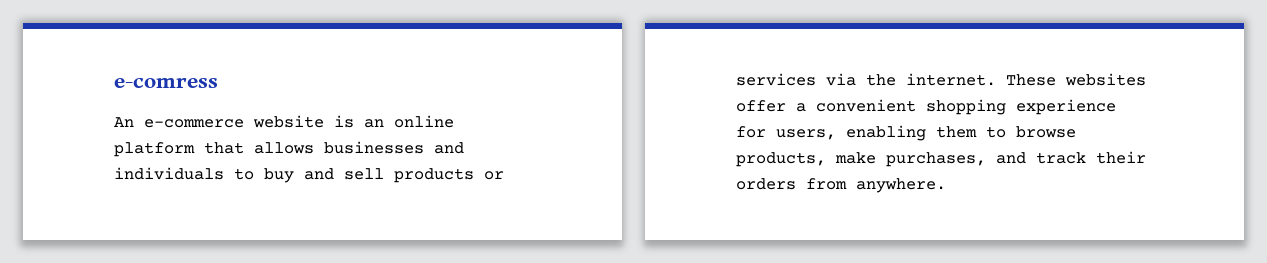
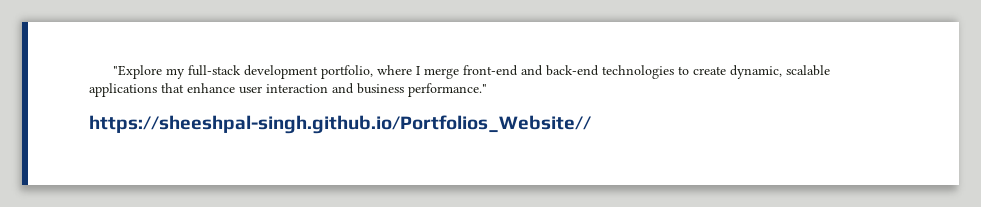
[114,78,218,88] [114,115,454,128] [114,141,464,157] [114,167,504,183] [736,73,1146,86] [736,99,1116,115] [736,125,1076,141] [736,151,1146,167] [736,178,946,193] e-comress // An e-commerce website is an online platform that allows businesses and individuals to buy and sell products or services via the internet. These websites offer a convenient shopping experience for users, enabling them to browse products, make purchases, and track their orders from anywhere. -> [113,65,831,79] [89,83,487,97] [89,115,591,134] "Explore my full-stack development portfolio, where I merge front-end and back-end technologies to create dynamic, scalable applications that enhance user interaction and business performance." // https://sheeshpal-singh.github.io/Portfolios_Website//

